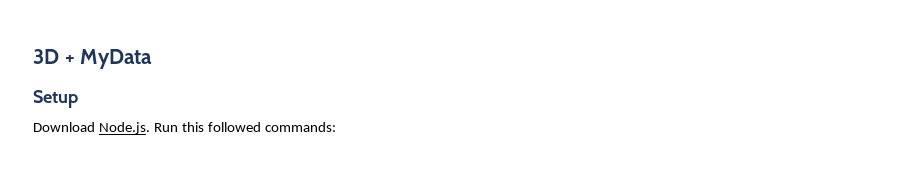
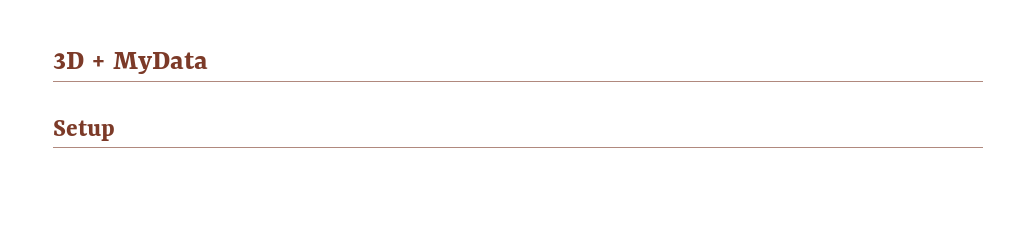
[33,122,336,134] // Download Node.js. Run this followed commands: -> (115, 130) none

